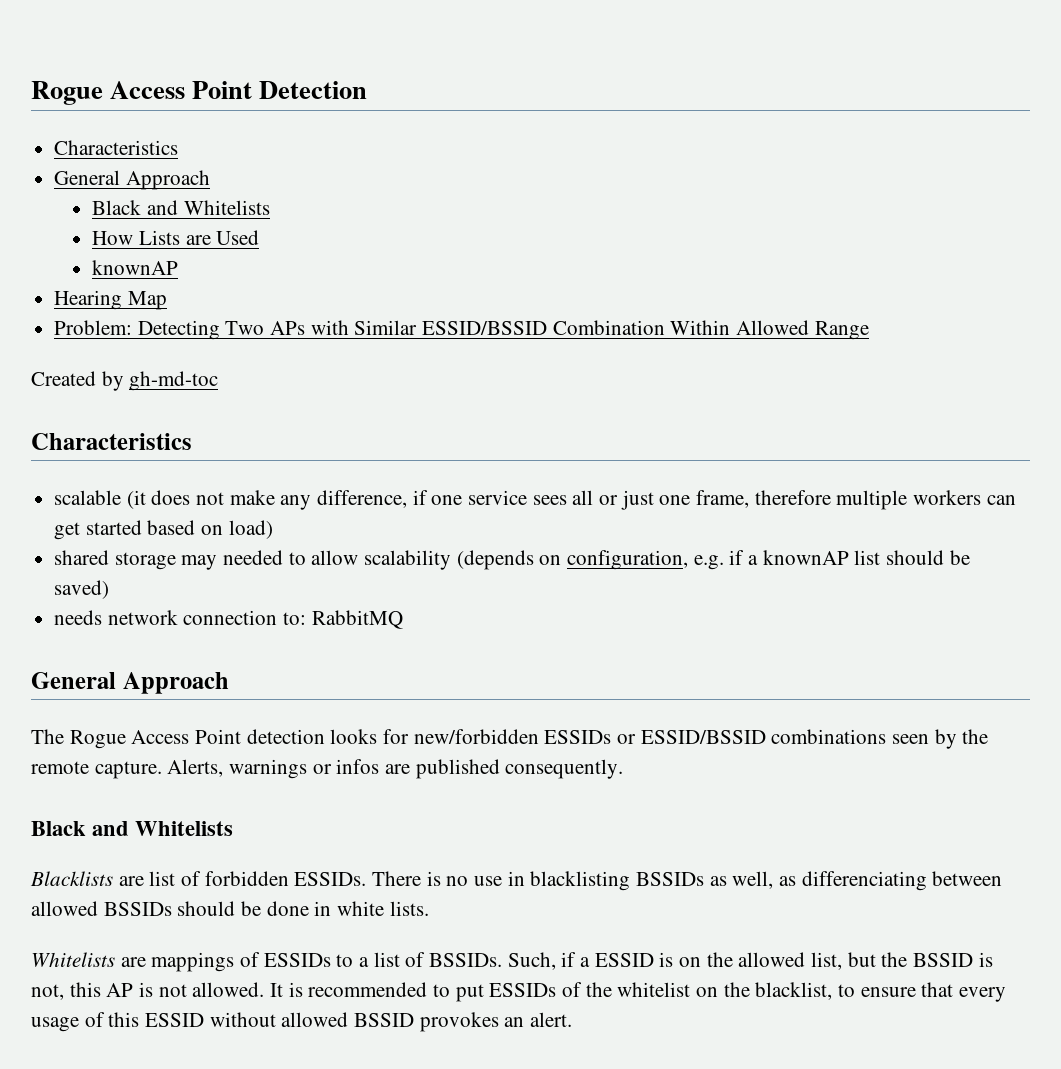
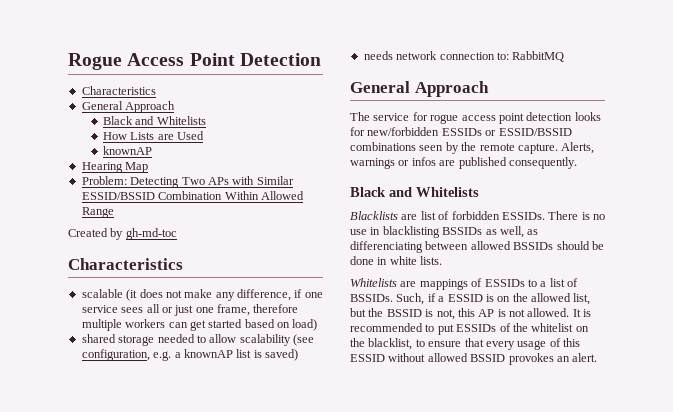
[181,555,218,570] may -> (155, 340) none
[456,550,562,570] (depends on -> [293,334,314,346] (see
[729,550,745,565] if -> (172, 356) none
[886,550,970,565] should be -> [253,350,262,358] is
[69,729,242,749] Rogue Access Point -> [373,112,524,124] service for rogue access point

